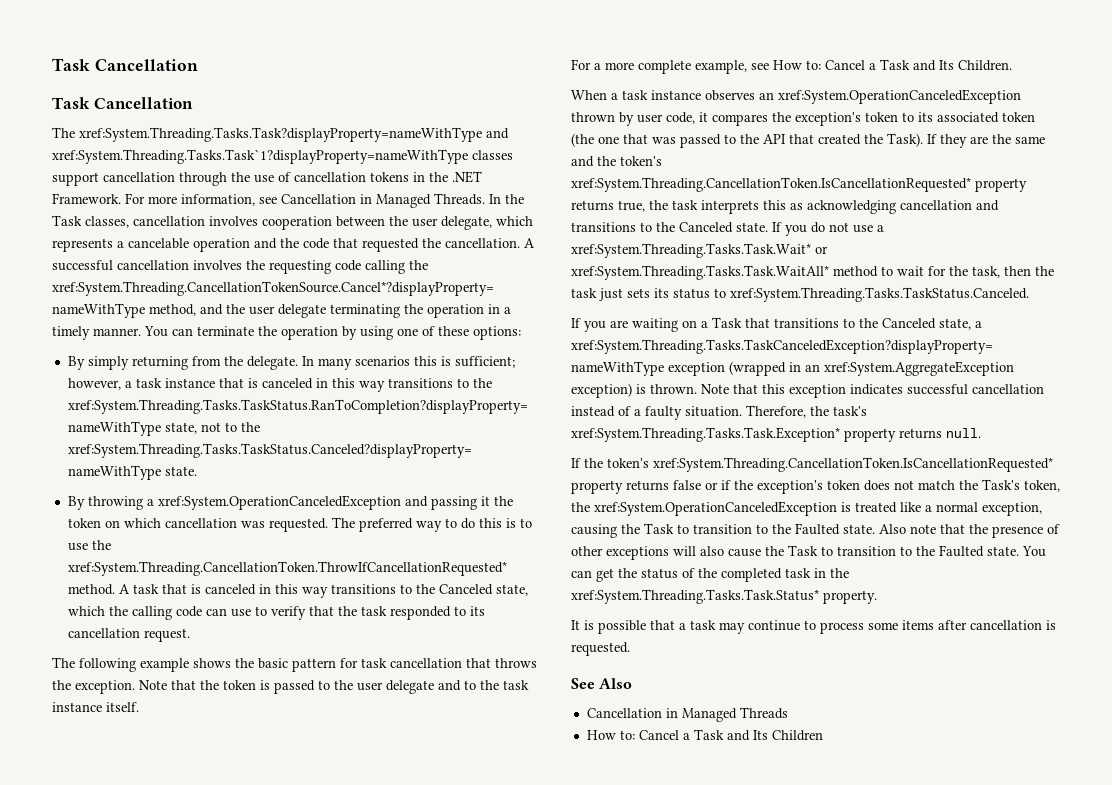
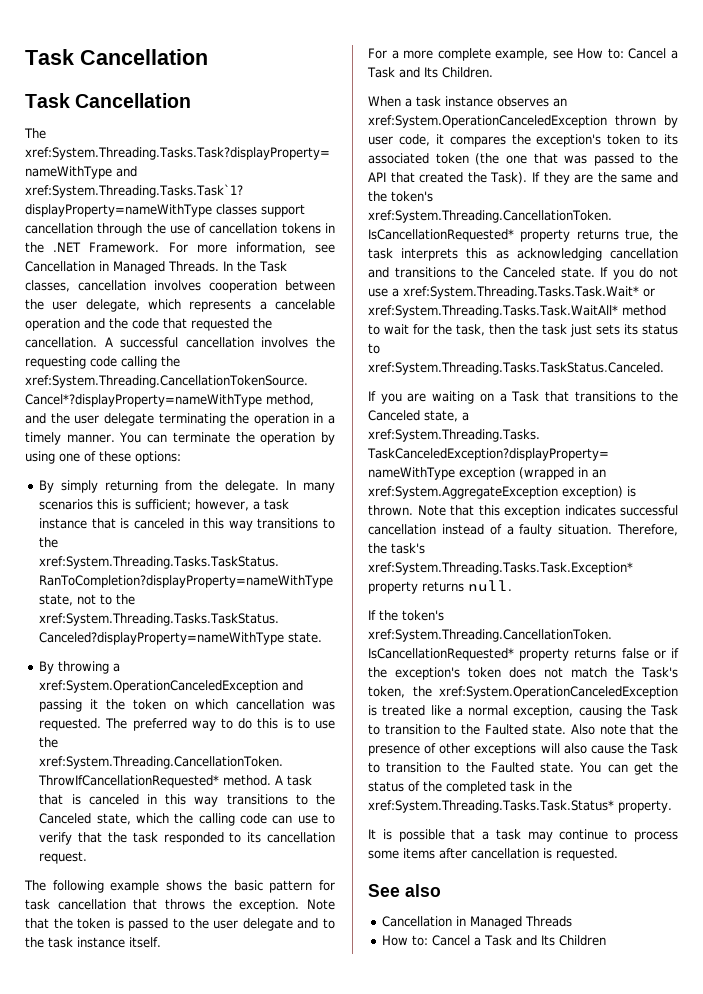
[599,678,633,689] Also -> [405,884,441,897] also

